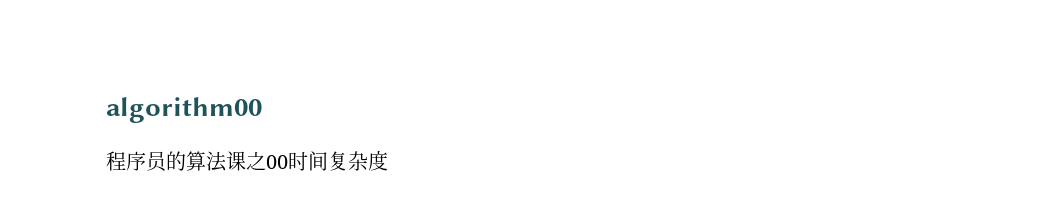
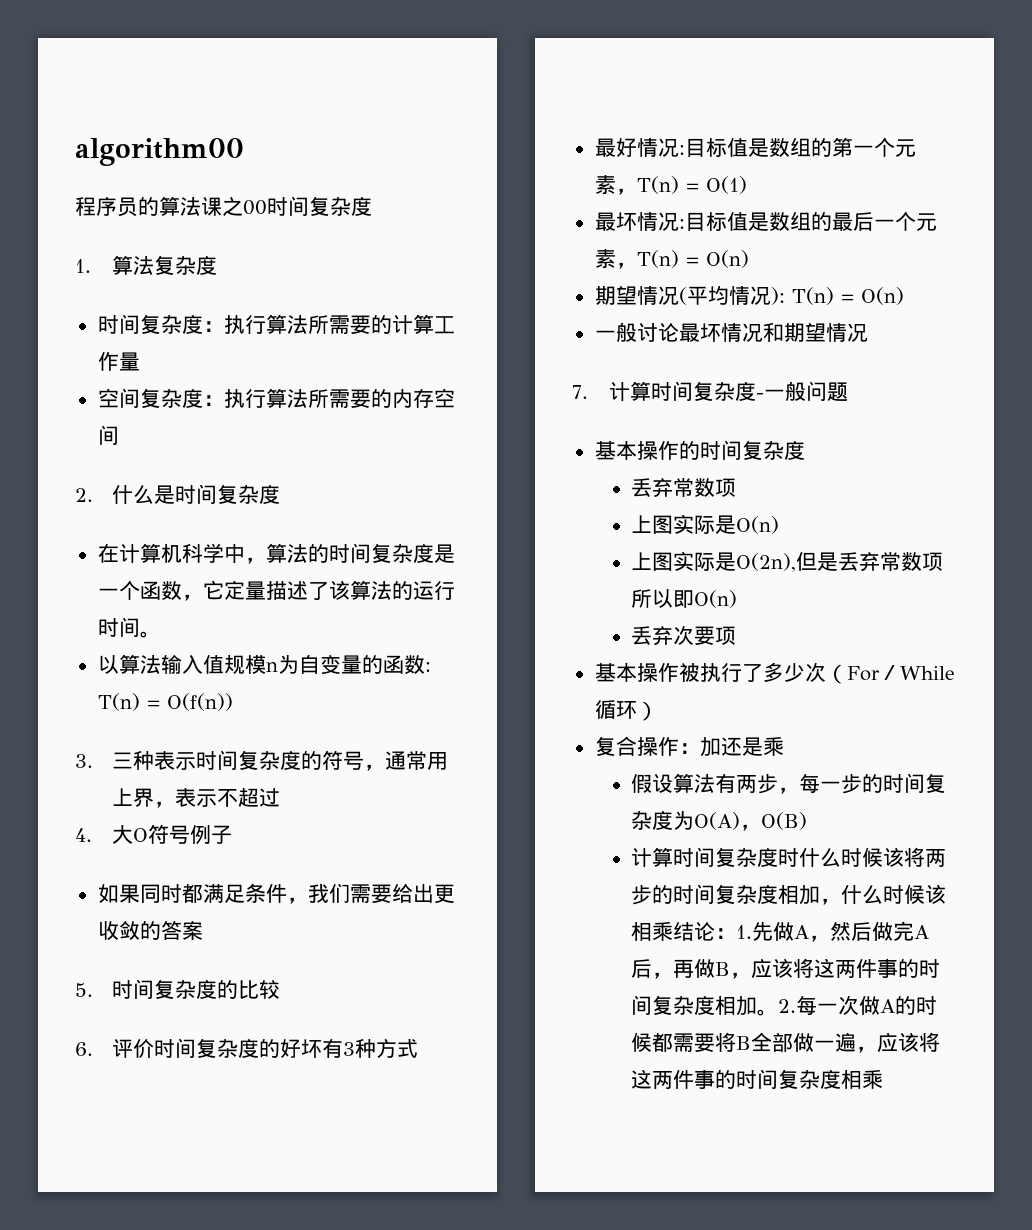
(388, 160) none -> [75,255,217,275] [97,314,455,335] [97,352,140,371] [97,388,455,408] [97,425,119,445] [75,484,280,505] [97,543,455,564] [97,580,455,601] [97,617,161,638] [97,654,431,674] [97,693,233,711] [75,750,448,771] [111,788,280,808] [75,824,232,845] [97,883,455,904] [97,920,203,940] [75,979,280,999] [75,1038,418,1058] [594,137,916,157] [594,175,747,195] [594,212,937,231] [594,249,749,269] [594,285,904,305] [594,322,868,342] [572,381,848,402] [594,440,805,460] [631,478,737,498] [631,514,780,534] [631,551,944,572] [631,589,738,608] [631,625,737,646] [594,662,955,684] [594,700,658,721] [594,736,784,757] [631,773,947,794] [631,810,808,831] [631,847,947,868] [631,884,947,905] [631,921,930,942] [631,958,941,979] [631,995,938,1016] [631,1032,941,1053] [631,1069,884,1089] // 1.算法复杂度 // 时间复杂度：执行算法所需要的计算工作量 // 空间复杂度：执行算法所需要的内存空间 // 2.什么是时间复杂度 // 在计算机科学中，算法的时间复杂度是一个函数，它定量描述了该算法的运行时间。 // 以算法输入值规模n为自变量的函数: T(n) = O(f(n)) // 3.三种表示时间复杂度的符号，通常用上界，表示不超过 // 4.大O符号例子 // 如果同时都满足条件，我们需要给出更收敛的答案 // 5.时间复杂度的比较 // 6.评价时间复杂度的好坏有3种方式 // 最好情况:目标值是数组的第一个元素，T(n) = O(1) // 最坏情况:目标值是数组的最后一个元素，T(n) = O(n) // 期望情况(平均情况): T(n) = O(n) // 一般讨论最坏情况和期望情况 // 7.计算时间复杂度-一般问题 // 基本操作的时间复杂度 // 丢弃常数项 // 上图实际是O(n) // 上图实际是O(2n),但是丢弃常数项所以即O(n) // 丢弃次要项 // 基本操作被执行了多少次（For／While循环） // 复合操作：加还是乘 // 假设算法有两步，每一步的时间复杂度为O(A)，O(B) // 计算时间复杂度时什么时候该将两步的时间复杂度相加，什么时候该相乘结论：1.先做A，然后做完A后，再做B，应该将这两件事的时间复杂度相加。2.每一次做A的时候都需要将B全部做一遍，应该将这两件事的时间复杂度相乘

